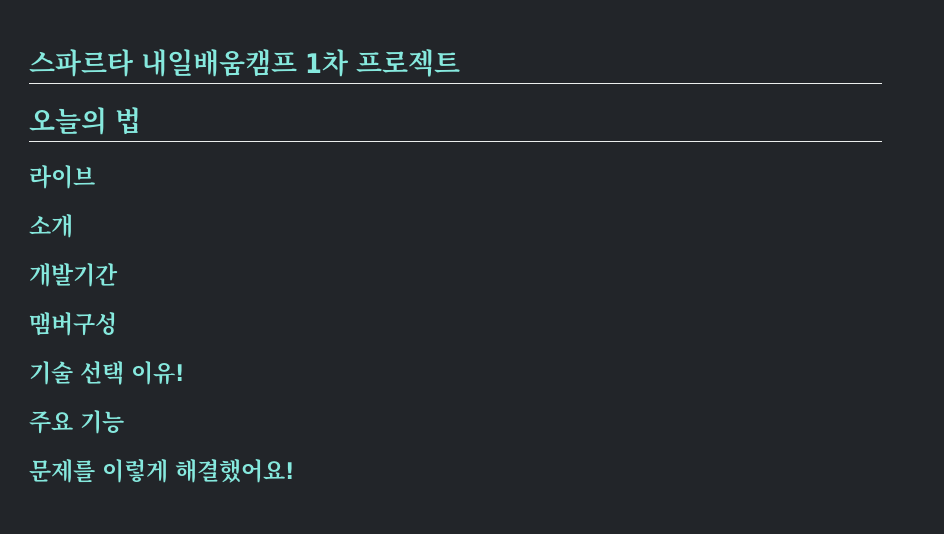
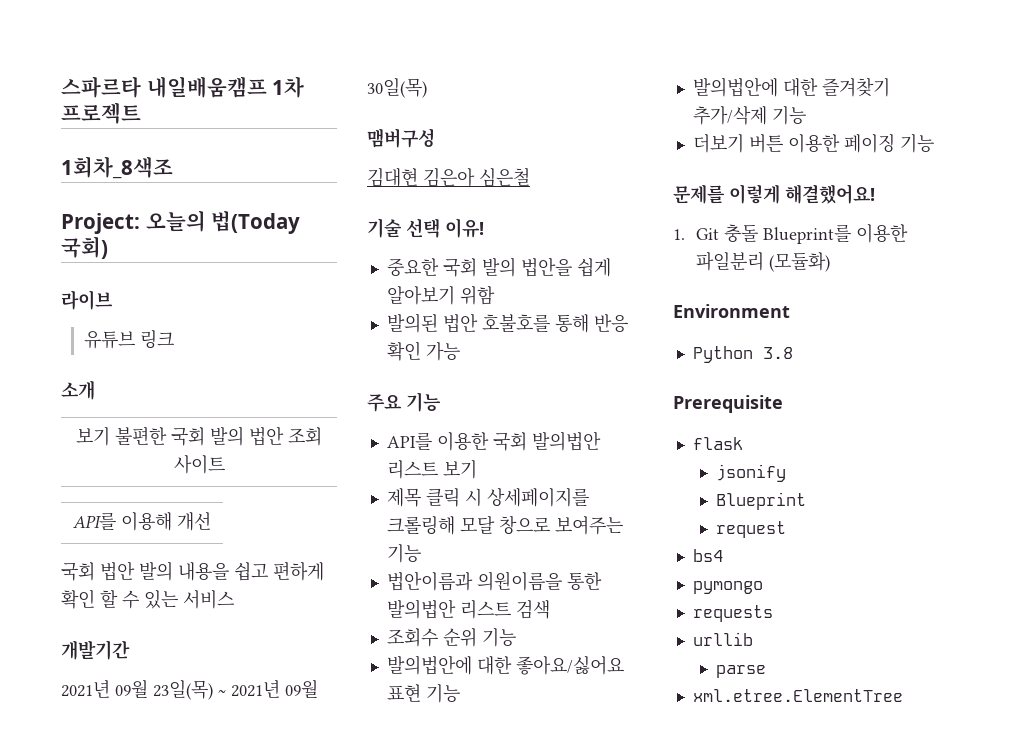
[29,107,141,135] 오늘의 법 -> [61,156,173,179] [61,210,301,234] [61,236,108,259] 1회차_8색조 // Project: 오늘의 법(Today 국회)
(95, 177) none -> [83,330,174,349] // 유튜브 링크
[29,263,118,287] [29,312,117,336] [29,361,184,385] [29,410,124,434] [29,459,294,483] // 개발기간 // 맴버구성 // 기술 선택 이유! // 주요 기능 // 문제를 이렇게 해결했어요! -> [76,426,322,446] [173,455,225,474] [73,512,211,531] [61,561,324,581] [61,589,234,609] [61,640,130,660] [61,679,318,700] [367,78,427,98] [367,128,435,148] [367,167,530,187] [367,218,484,238] [386,257,611,277] [386,286,495,305] [386,313,628,333] [386,341,460,361] [367,392,441,412] [386,431,601,451] [386,460,477,479] [386,487,589,507] [386,515,623,535] [386,544,421,563] [386,571,602,591] [386,599,550,619] [386,628,516,647] [386,655,624,675] [386,684,460,703] [692,77,890,97] [692,106,806,125] [692,134,934,153] [673,184,875,204] [673,224,908,244] [695,251,830,272] [673,304,790,318] [692,346,793,363] [673,395,783,413] [692,437,743,450] [715,464,786,482] [715,492,806,510] [715,521,786,538] [692,549,723,562] [692,581,763,594] [692,605,773,622] [692,632,753,646] [715,665,766,678] [692,689,903,702] // 보기 불편한 국회 발의 법안 조회 사이트 // API를 이용해 개선 // 국회 법안 발의 내용을 쉽고 편하게 확인 할 수 있는 서비스 // 개발기간 // 2021년 09월 23일(목) ~ 2021년 09월 30일(목) // 맴버구성 // 김대현 김은아 심은철 // 기술 선택 이유! // 중요한 국회 발의 법안을 쉽게 알아보기 위함 // 발의된 법안 호불호를 통해 반응 확인 가능 // 주요 기능 // API를 이용한 국회 발의법안 리스트 보기 // 제목 클릭 시 상세페이지를 크롤링해 모달 창으로 보여주는 기능 // 법안이름과 의원이름을 통한 발의법안 리스트 검색 // 조회수 순위 기능 // 발의법안에 대한 좋아요/싫어요 표현 기능 // 발의법안에 대한 즐겨찾기 추가/삭제 기능 // 더보기 버튼 이용한 페이징 기능 // 문제를 이렇게 해결했어요! // 1. Git 충돌 Blueprint를 이용한 파일분리 (모듈화) // Environment // Python 3.8 // Prerequisite // flask // jsonify // Blueprint // request // bs4 // pymongo // requests // urllib // parse // xml.etree.ElementTree

